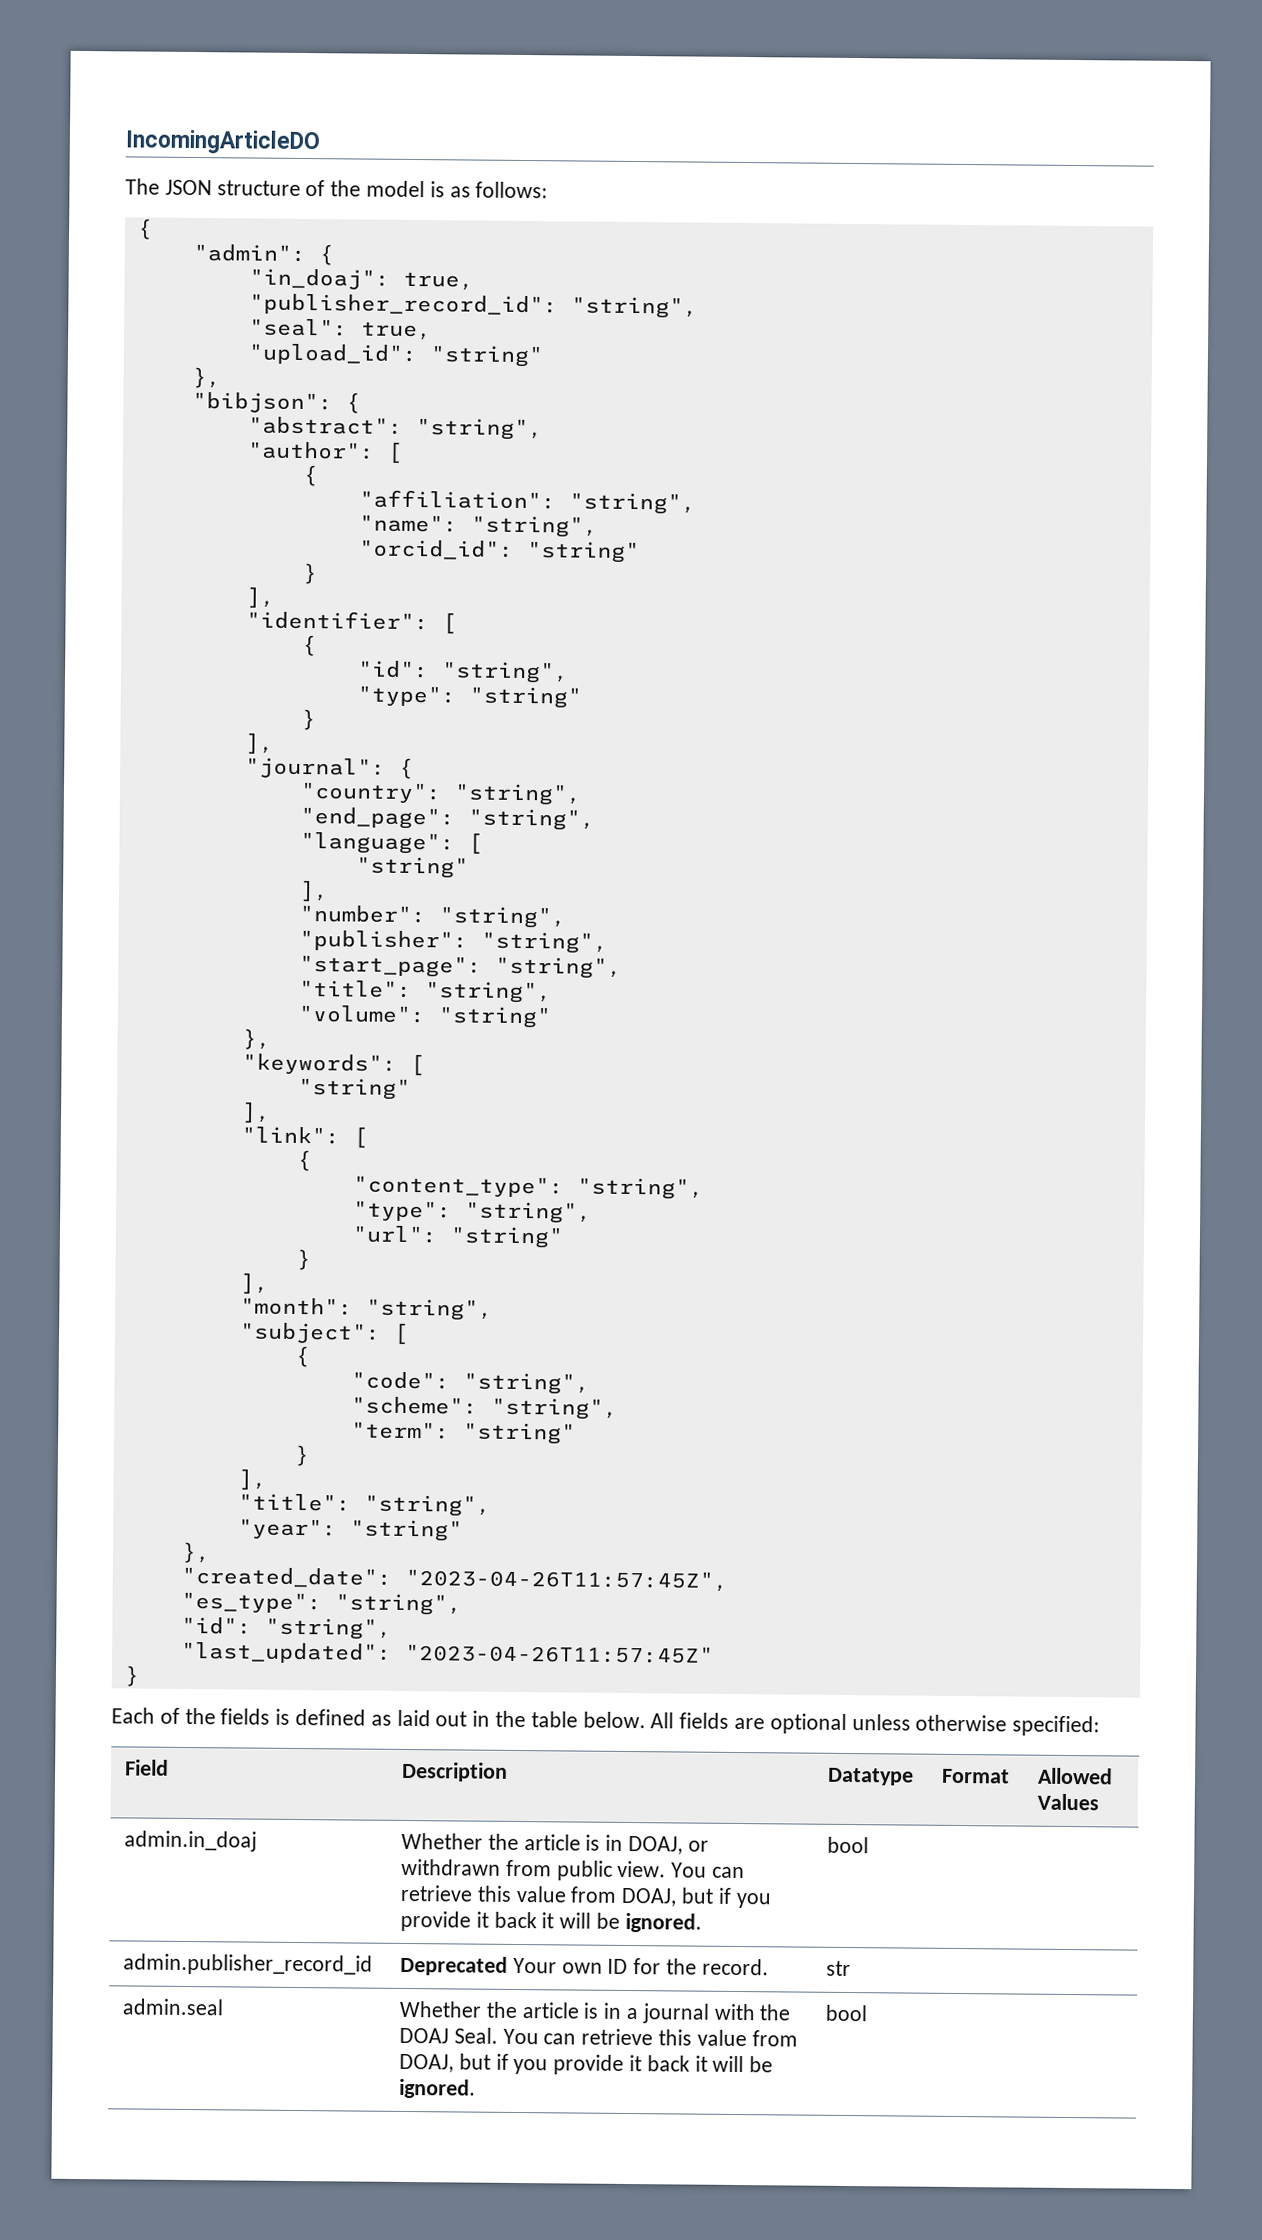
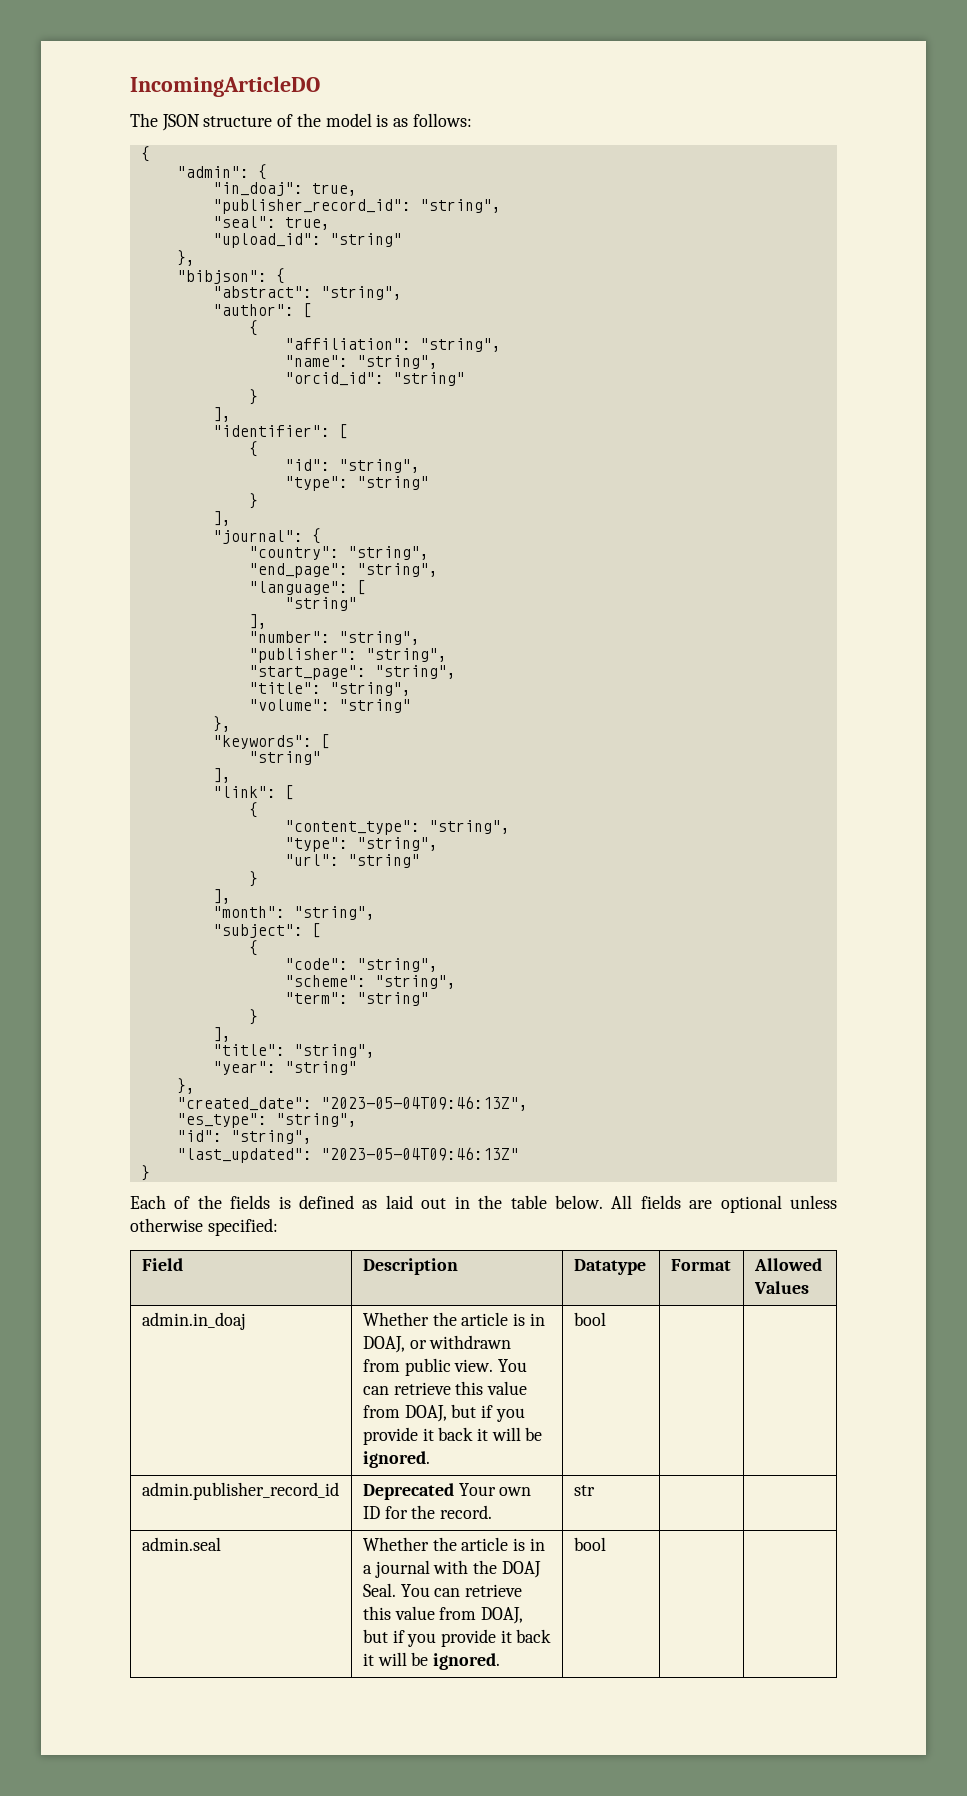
[404,1568,728,1592] "2023-04-26T11:57:45Z", -> [320,1096,528,1111] "2023-05-04T09:46:13Z",
[404,1643,714,1664] "2023-04-26T11:57:45Z" -> [320,1147,519,1161] "2023-05-04T09:46:13Z"

